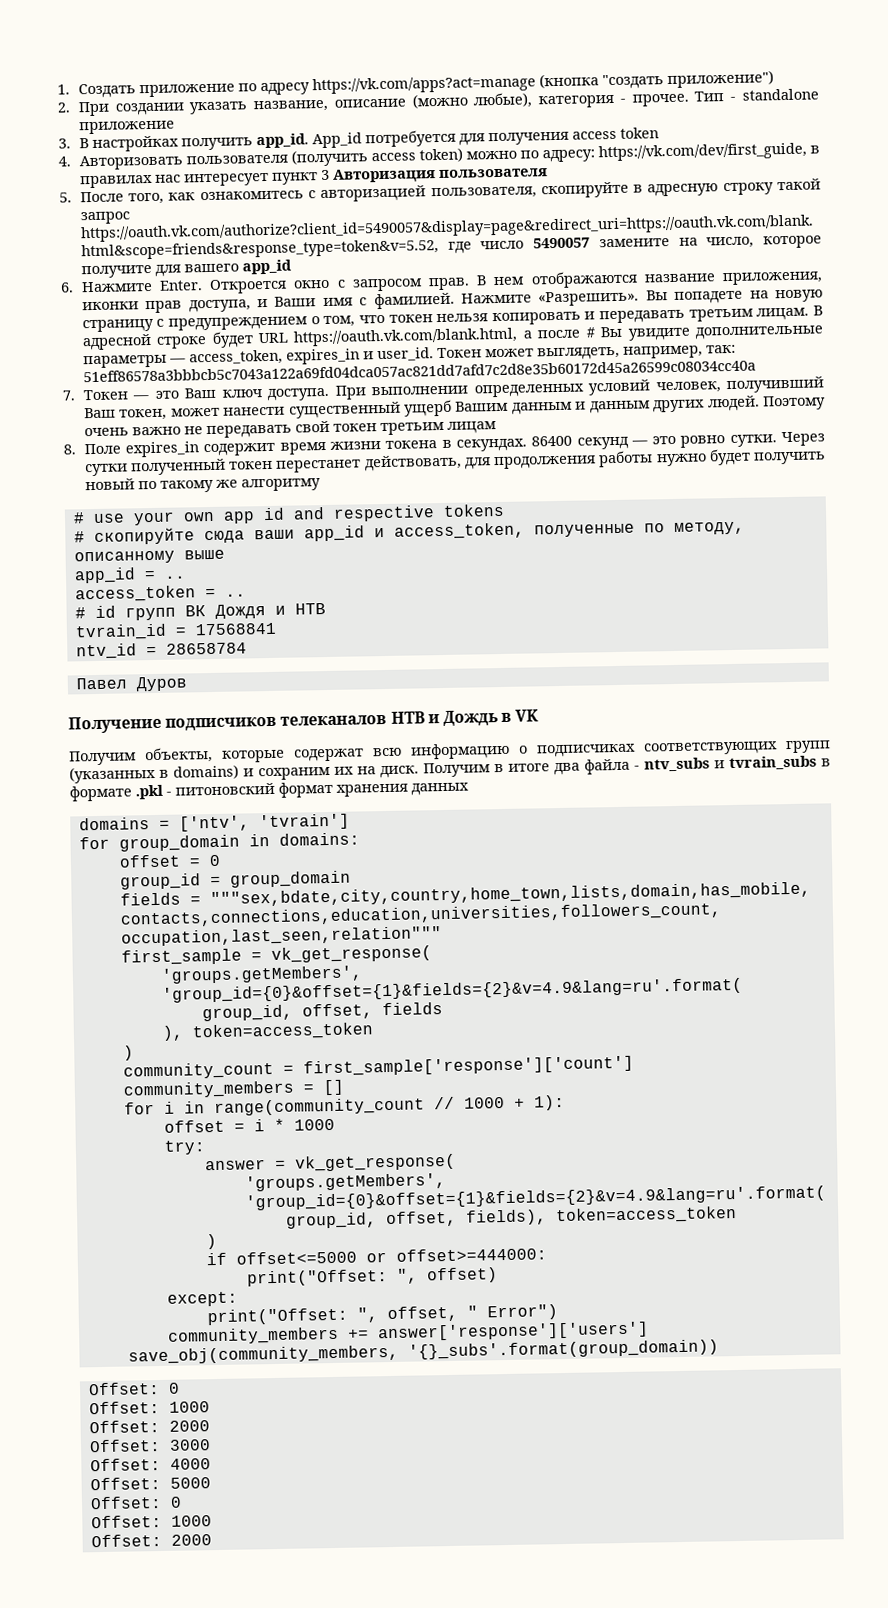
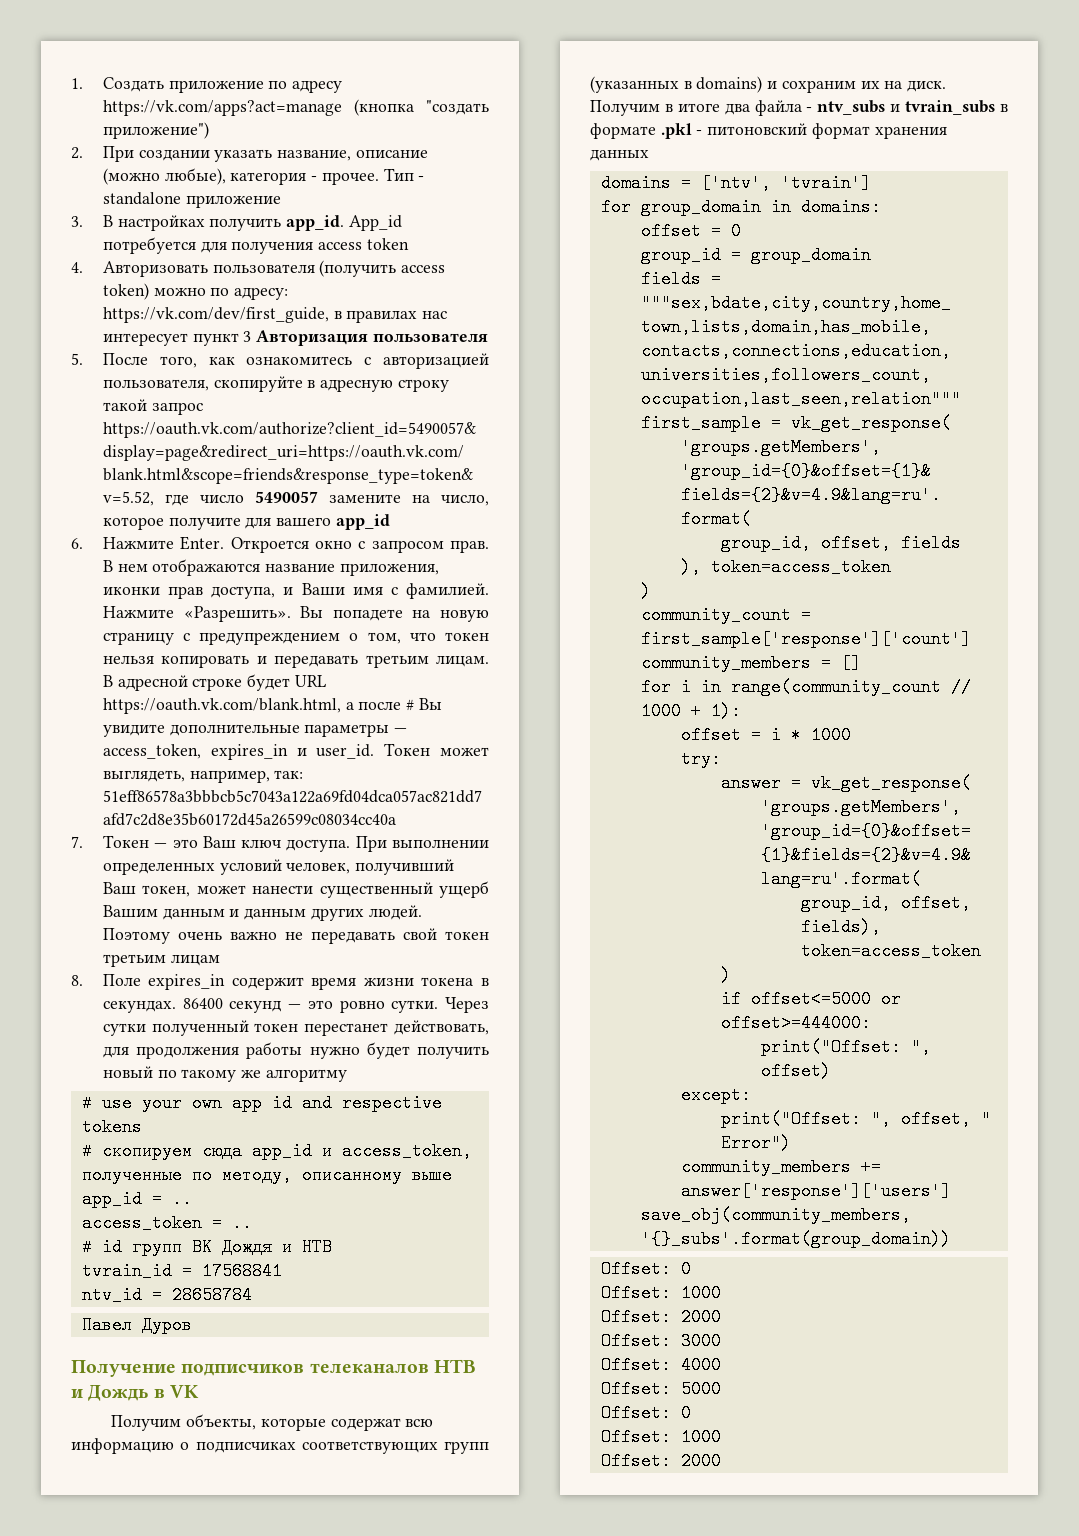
[93,527,295,546] скопируйте сюда ваши -> [101,1144,242,1160] скопируем сюда

